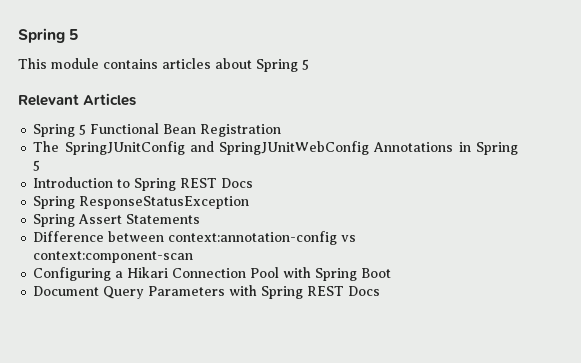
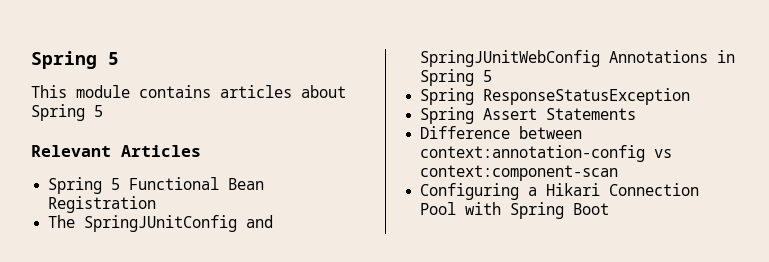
[33,177,254,191] // Introduction to Spring REST Docs -> (493, 76) none
[33,285,381,299] // Document Query Parameters with Spring REST Docs -> (610, 209) none

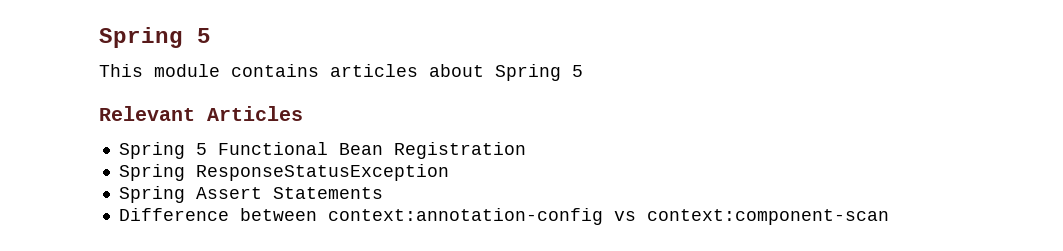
[48,215,274,232] [420,50,736,67] [420,69,493,86] // The SpringJUnitConfig and SpringJUnitWebConfig Annotations in Spring 5 -> (526, 150) none
[420,183,700,200] [420,202,610,219] // Configuring a Hikari Connection Pool with Spring Boot -> (889, 217) none

